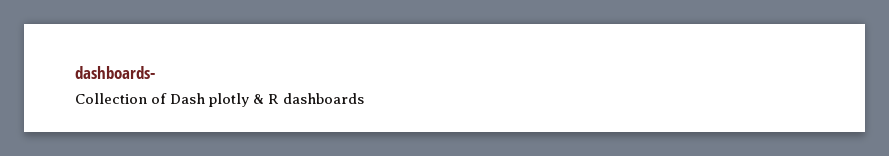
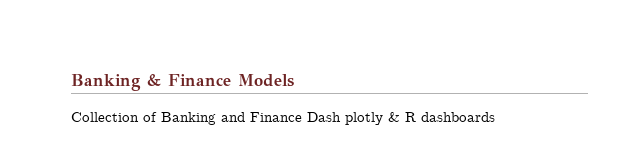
[75,66,155,79] dashboards- -> [71,74,294,91] Banking & Finance Models
(168, 98) none -> [161,112,302,125] Banking and Finance

